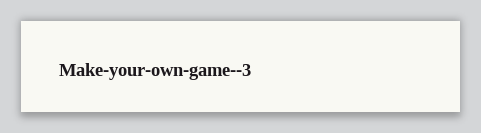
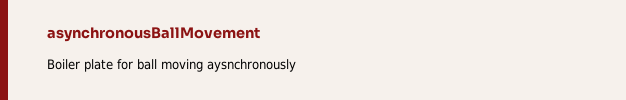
[59,63,251,80] Make-your-own-game--3 -> [47,27,260,42] [47,59,296,72] asynchronousBallMovement // Boiler plate for ball moving aysnchronously

